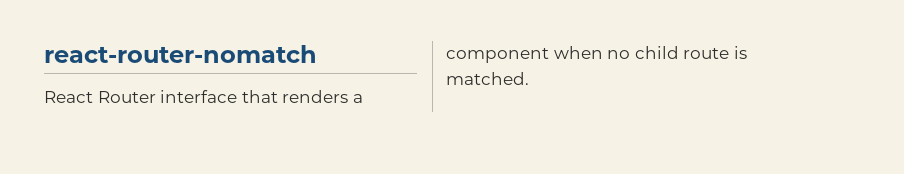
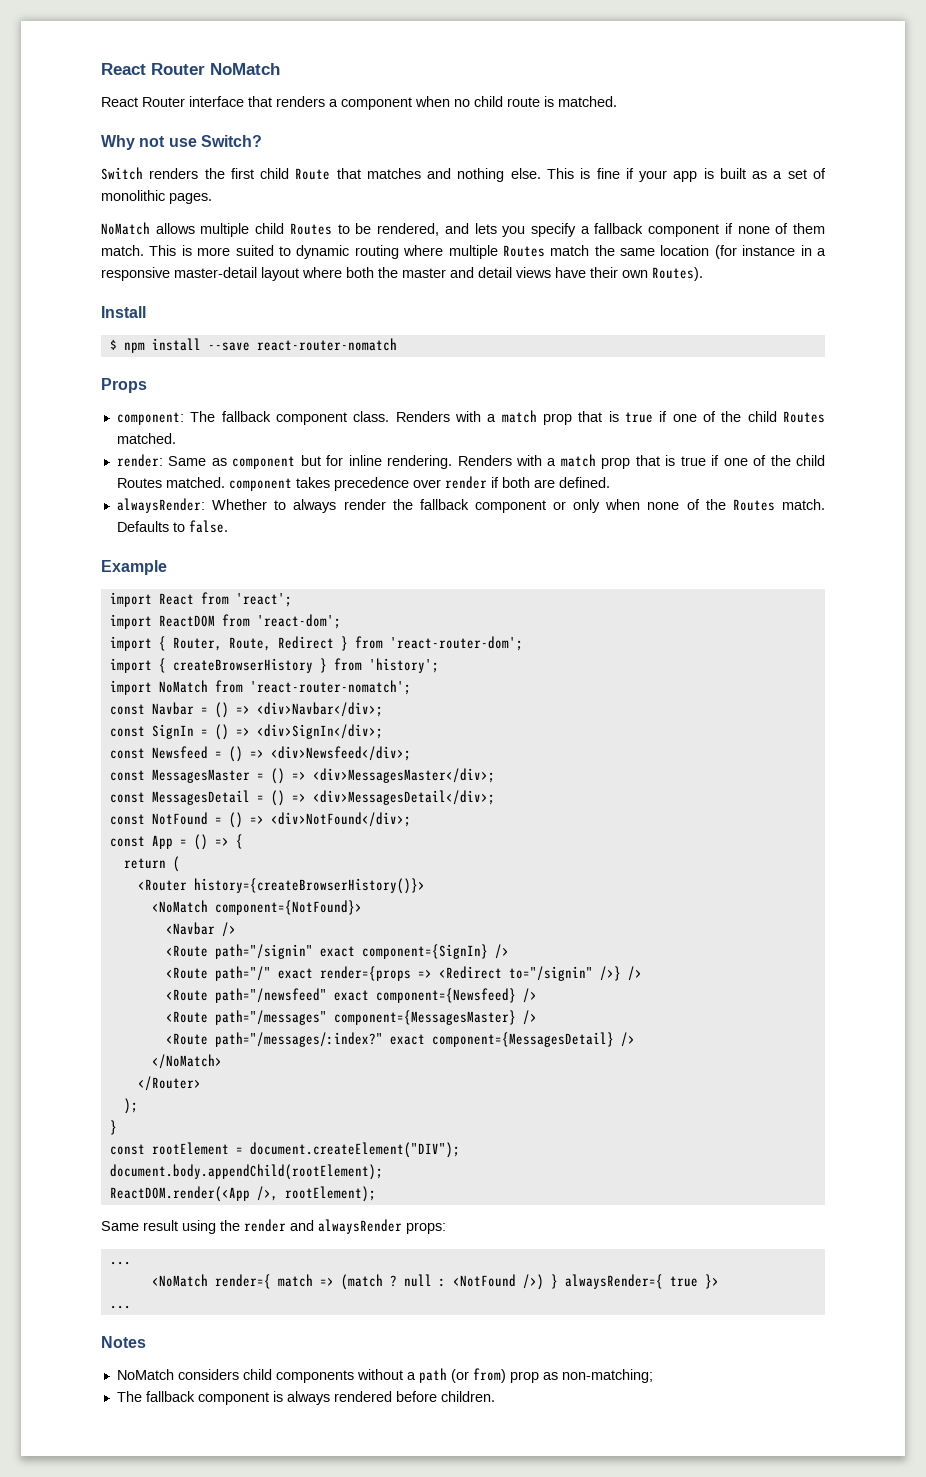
[44,45,317,63] react-router-nomatch -> [101,63,280,75] React Router NoMatch
(529, 78) none -> [101,135,262,150] [101,167,826,182] [101,190,212,204] [101,222,825,237] [101,245,827,259] [101,267,703,281] [101,306,146,318] [109,338,397,353] [101,378,147,393] [116,410,825,425] [116,433,176,444] [116,454,825,469] [116,476,610,491] [116,498,825,513] [116,520,228,533] [101,560,167,575] [109,592,292,607] [109,614,341,629] [109,636,523,651] [109,658,439,673] [109,680,411,695] [109,702,383,718] [109,724,383,740] [109,746,411,762] [109,768,495,784] [109,790,495,806] [109,812,411,828] [109,834,243,850] [123,856,180,872] [137,878,425,894] [151,900,362,915] [165,922,236,937] [165,944,509,959] [165,966,642,981] [165,988,537,1003] [165,1010,537,1025] [165,1032,635,1047] [151,1054,222,1069] [137,1076,201,1091] [123,1098,138,1114] [109,1120,117,1135] [109,1142,460,1158] [109,1164,383,1180] [109,1186,376,1202] [101,1219,446,1234] [109,1261,131,1265] [151,1274,719,1290] [109,1305,131,1309] [101,1336,146,1348] [116,1368,653,1383] [116,1391,495,1405] // Why not use Switch? // Switch renders the first child Route that matches and nothing else. This is fine if your app is built as a set of monolithic pages. // NoMatch allows multiple child Routes to be rendered, and lets you specify a fallback component if none of them match. This is more suited to dynamic routing where multiple Routes match the same location (for instance in a responsive master-detail layout where both the master and detail views have their own Routes). // Install // $ npm install --save react-router-nomatch // Props // component: The fallback component class. Renders with a match prop that is true if one of the child Routes matched. // render: Same as component but for inline rendering. Renders with a match prop that is true if one of the child Routes matched. component takes precedence over render if both are defined. // alwaysRender: Whether to always render the fallback component or only when none of the Routes match. Defaults to false. // Example // import React from 'react'; // import ReactDOM from 'react-dom'; // import { Router, Route, Redirect } from 'react-router-dom'; // import { createBrowserHistory } from 'history'; // import NoMatch from 'react-router-nomatch'; // const Navbar = () => <div>Navbar</div>; // const SignIn = () => <div>SignIn</div>; // const Newsfeed = () => <div>Newsfeed</div>; // const MessagesMaster = () => <div>MessagesMaster</div>; // const MessagesDetail = () => <div>MessagesDetail</div>; // const NotFound = () => <div>NotFound</div>; // const App = () => { // return ( // <Router history={createBrowserHistory()}> // <NoMatch component={NotFound}> // <Navbar /> // <Route path="/signin" exact component={SignIn} /> // <Route path="/" exact render={props => <Redirect to="/signin" />} /> // <Route path="/newsfeed" exact component={Newsfeed} /> // <Route path="/messages" component={MessagesMaster} /> // <Route path="/messages/:index?" exact component={MessagesDetail} /> // </NoMatch> // </Router> // ); // } // const rootElement = document.createElement("DIV"); // document.body.appendChild(rootElement); // ReactDOM.render(<App />, rootElement); // Same result using the render and alwaysRender props: // ... // <NoMatch render={ match => (match ? null : <NotFound />) } alwaysRender={ true }> // ... // Notes // NoMatch considers child components without a path (or from) prop as non-matching; // The fallback component is always rendered before children.

